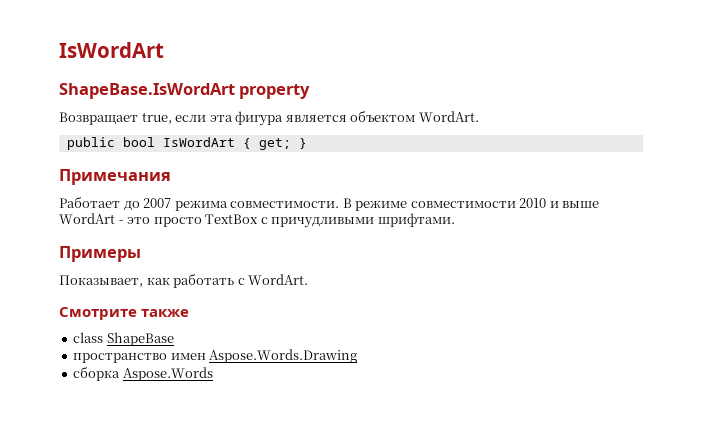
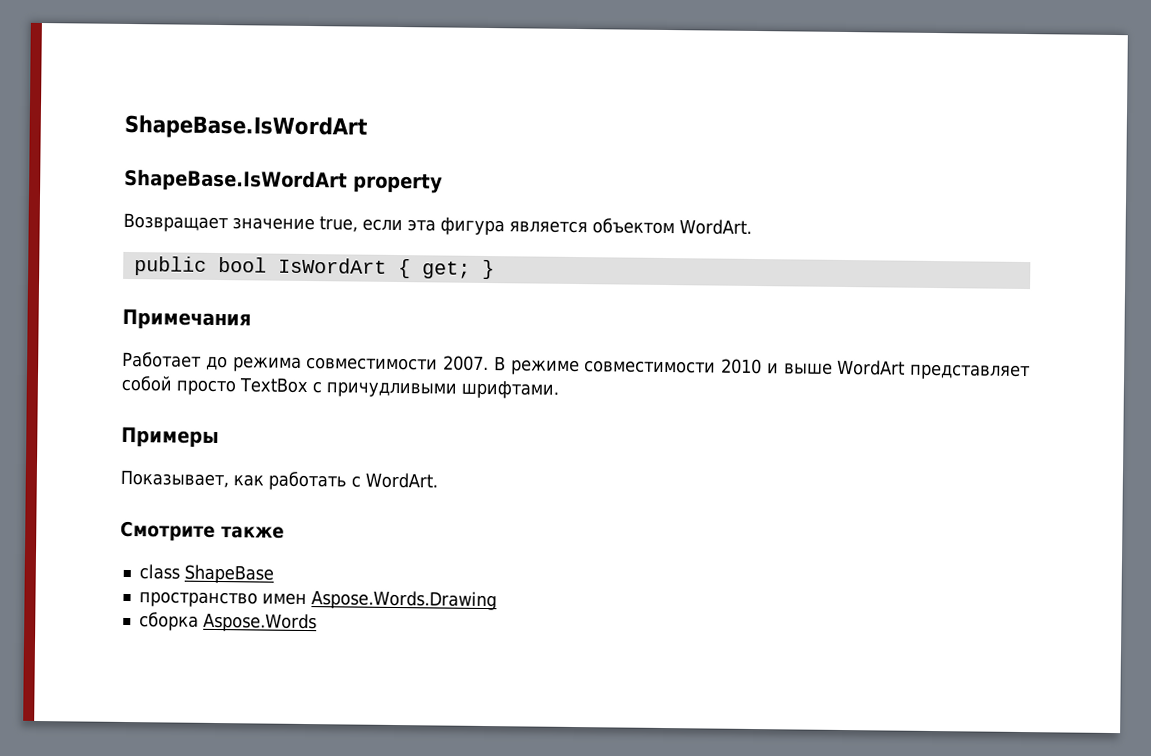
[59,42,164,58] IsWordArt -> [124,114,368,140] ShapeBase.IsWordArt
(138, 118) none -> [232,217,315,231] значение
[143,198,340,211] 2007 режима совместимости. -> [232,355,490,372] режима совместимости 2007.
[118,217,151,224] - это -> [910,363,1030,381] [121,374,173,392] представляет собой

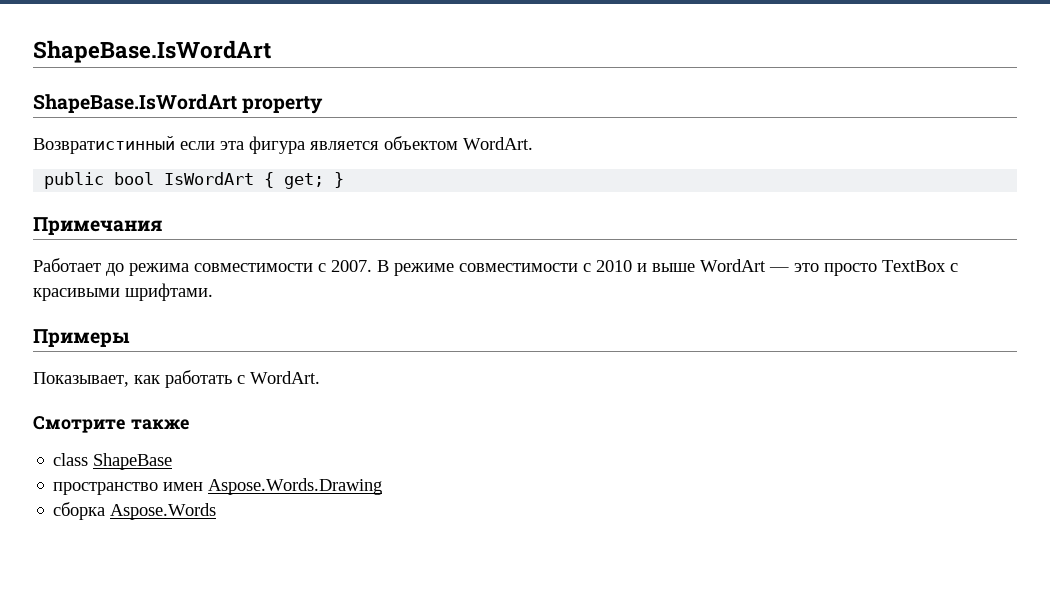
[123,212,358,233] Возвращает значение true, -> [33,136,175,154] Возвратистинный
(439, 363) none -> [318,263,326,272] с
(717, 367) none -> [583,263,591,272] с
[910,363,1030,381] [121,374,173,392] представляет собой -> [769,263,819,272] — это
[325,381,457,398] причудливыми -> [33,288,120,301] красивыми

